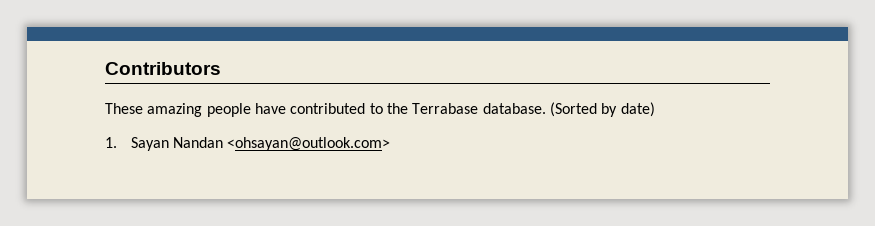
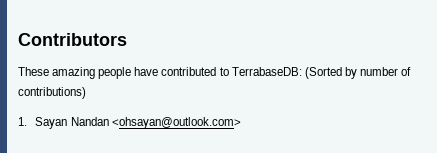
[386,102,655,117] the Terrabase database. (Sorted by date) -> [231,67,412,79] [18,87,86,99] TerrabaseDB: (Sorted by number of contributions)

